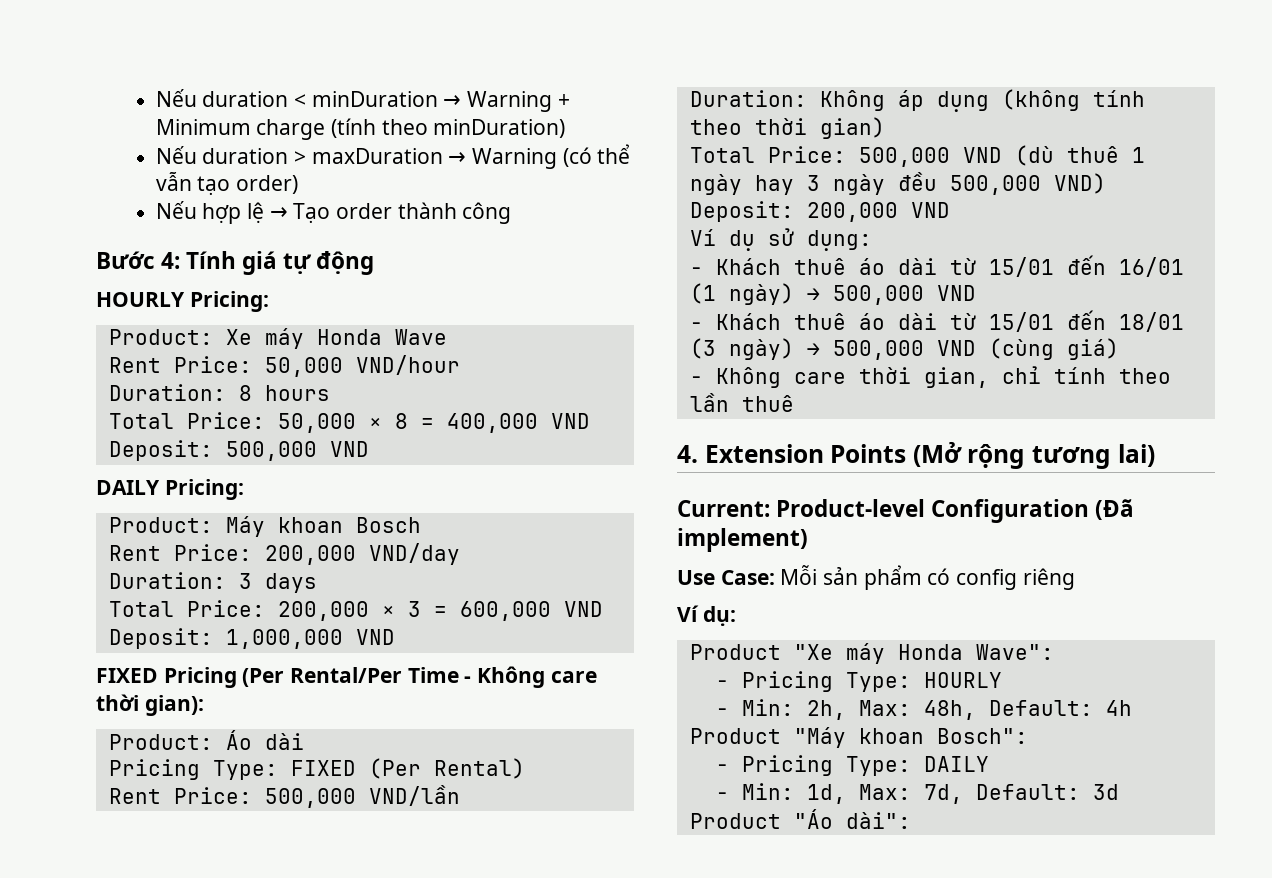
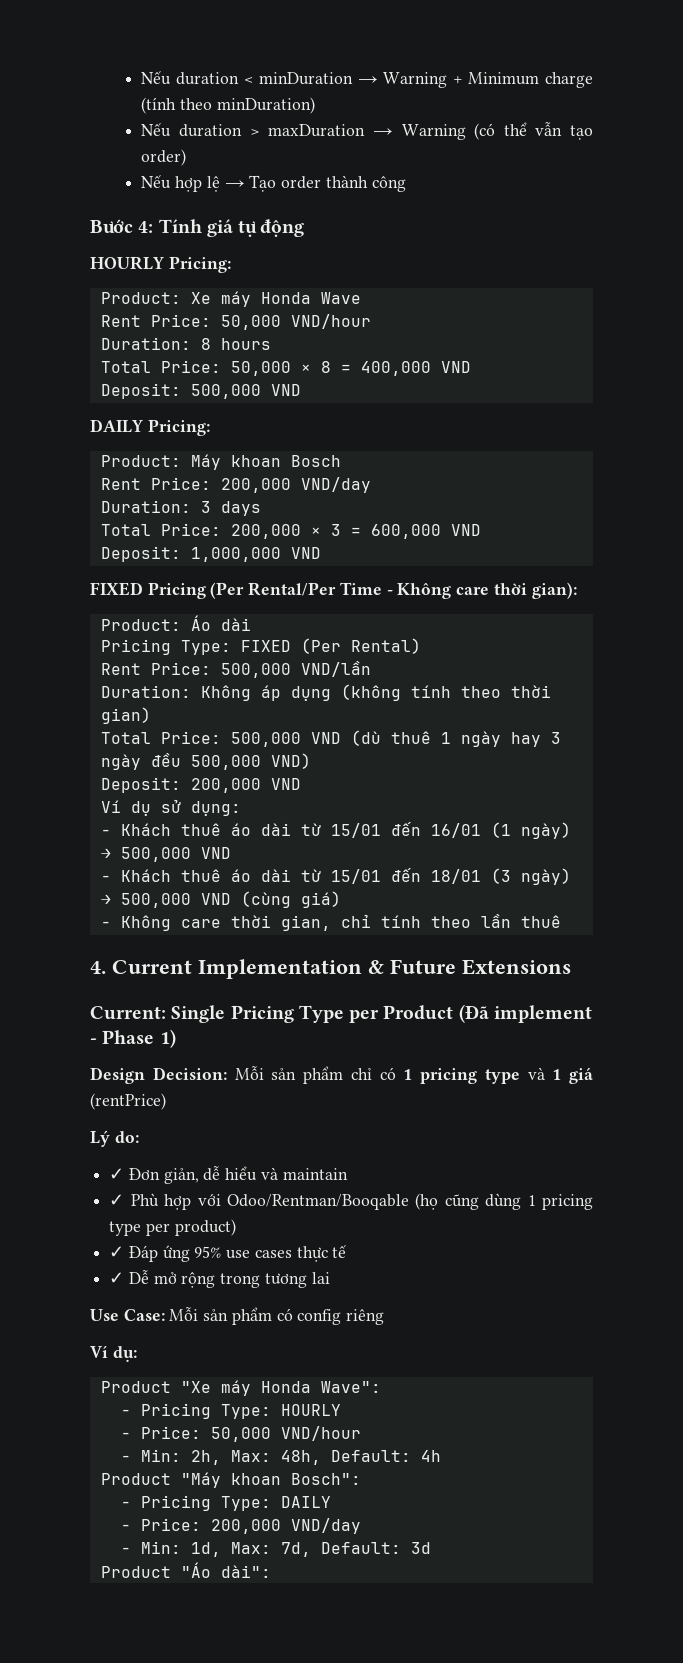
[704,441,1155,469] [677,499,1135,523] [677,528,808,552] Extension Points (Mở rộng tương lai) // Current: Product-level Configuration (Đã implement) -> [112,959,571,979] [90,1004,592,1023] [90,1029,176,1048] [90,1066,593,1084] [90,1093,166,1110] [90,1130,139,1147] [109,1166,348,1184] [109,1193,593,1210] [109,1219,236,1236] [109,1245,347,1262] [109,1270,330,1288] Current Implementation & Future Extensions // Current: Single Pricing Type per Product (Đã implement - Phase 1) // Design Decision: Mỗi sản phẩm chỉ có 1 pricing type và 1 giá (rentPrice) // Lý do: // ✓ Đơn giản, dễ hiểu và maintain // ✓ Phù hợp với Odoo/Rentman/Booqable (họ cũng dùng 1 pricing type per product) // ✓ Đáp ứng 95% use cases thực tế // ✓ Dễ mở rộng trong tương lai
(1002, 680) none -> [120,1426,361,1442] // - Price: 50,000 VND/hour
(989, 764) none -> [120,1518,361,1534] // - Price: 200,000 VND/day

